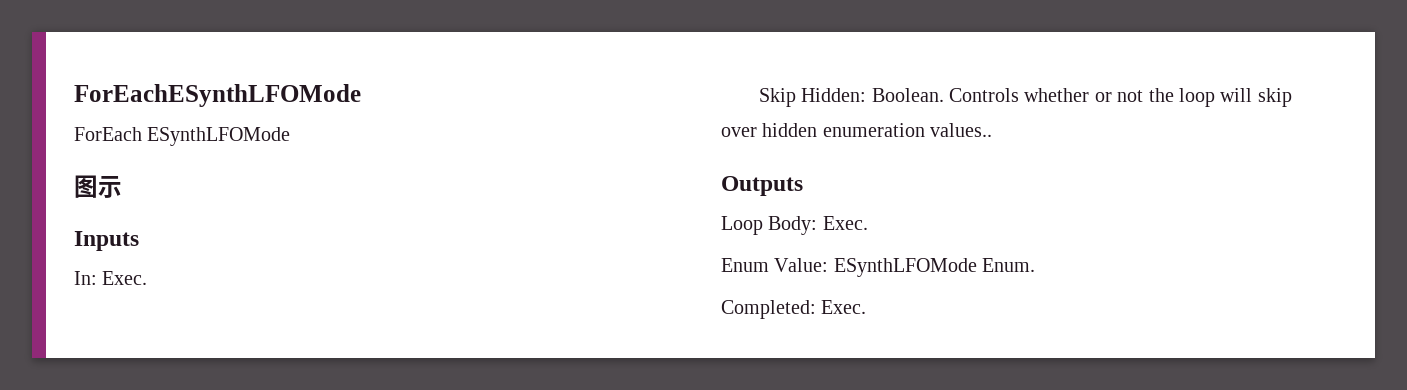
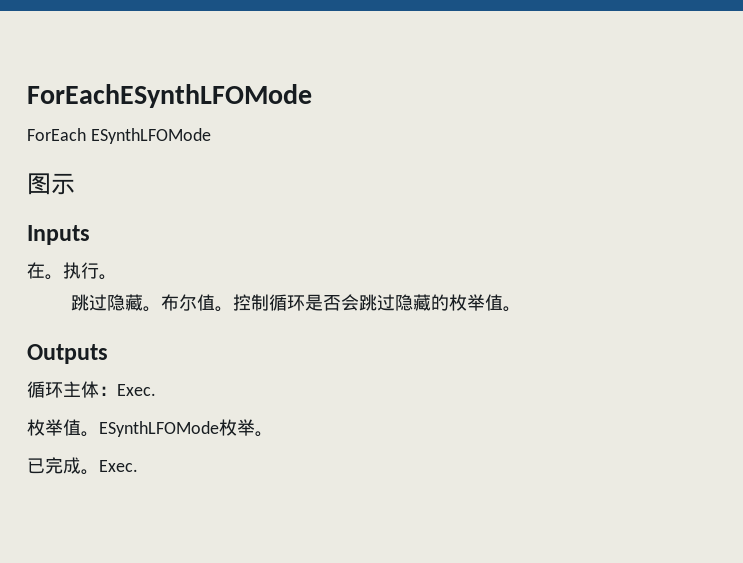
[74,271,148,285] [758,88,1292,107] [721,123,993,137] In: Exec. // Skip Hidden: Boolean. Controls whether or not the loop will skip over hidden enumeration values.. -> [27,262,117,280] [71,294,522,312] 在。执行。 // 跳过隐藏。布尔值。控制循环是否会跳过隐藏的枚举值。
[721,216,868,235] [721,258,1036,277] [721,300,816,319] Loop Body: Exec. // Enum Value: ESynthLFOMode Enum. // Completed: -> [27,381,156,398] [27,419,273,437] [27,457,99,475] 循环主体：Exec. // 枚举值。ESynthLFOMode枚举。 // 已完成。

